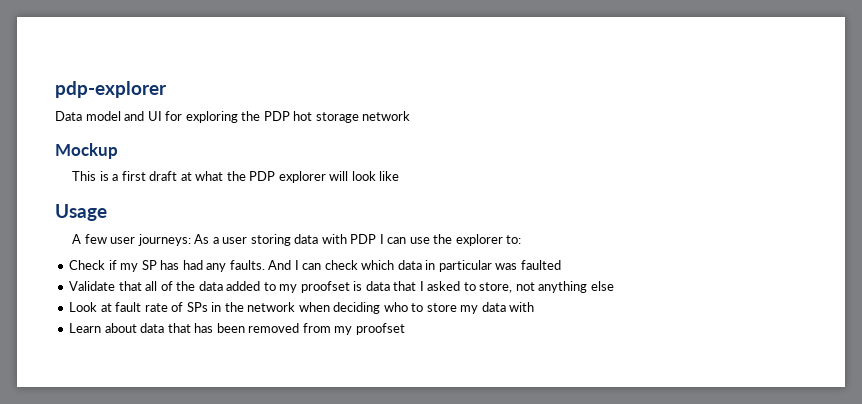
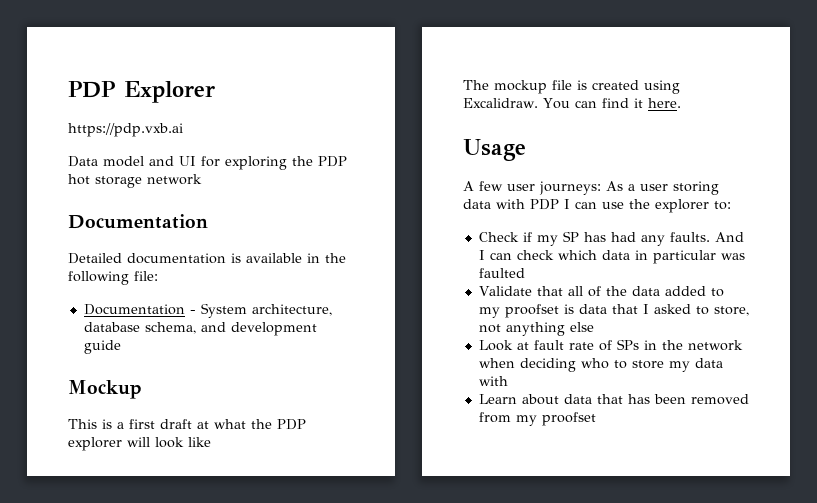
[55,81,167,98] pdp-explorer -> [68,81,215,103] [68,123,183,137] PDP Explorer // https://pdp.vxb.ai
(411, 116) none -> [68,214,208,229] [68,253,346,264] [68,271,158,285] [83,303,332,318] [83,322,317,336] [83,340,121,354] // Documentation // Detailed documentation is available in the following file: // Documentation - System architecture, database schema, and development guide
(400, 176) none -> [463,80,680,94] [463,98,681,109] // The mockup file is created using Excalidraw. You can find it here.

